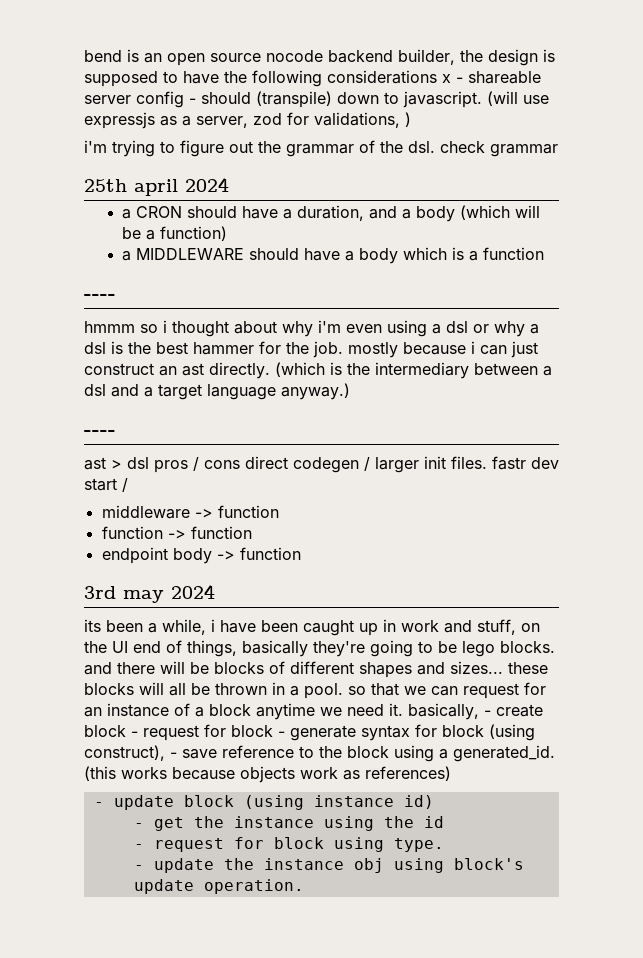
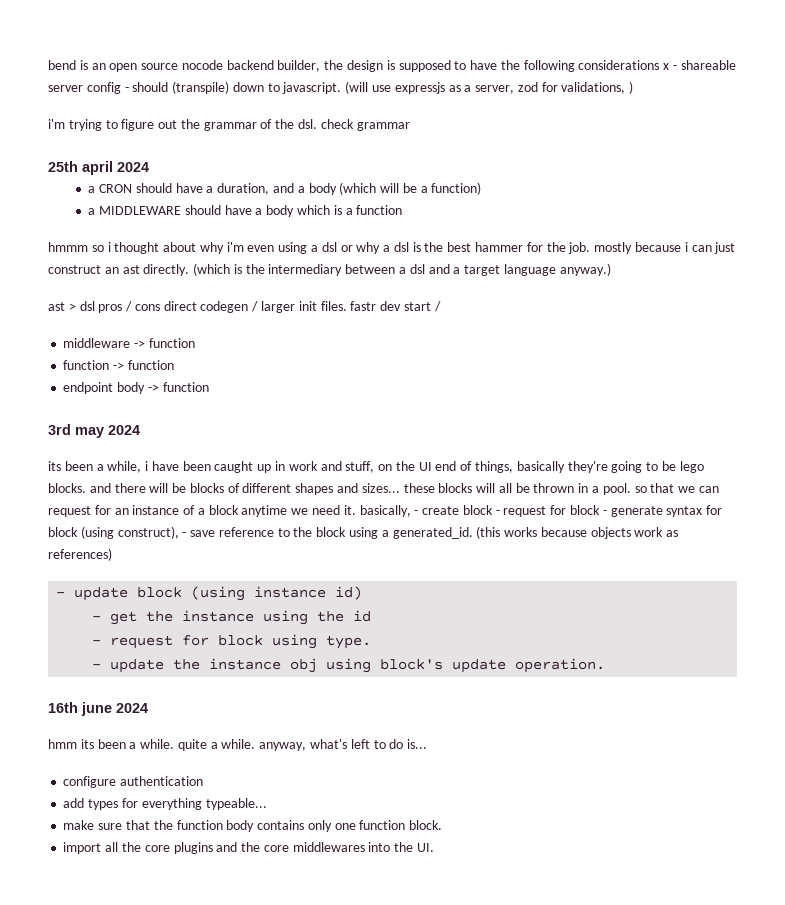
[84,294,116,300] // ---- -> (403, 210) none
[84,430,116,436] // ---- -> (611, 269) none
(304, 886) none -> [48,702,148,716] [48,739,428,751] [63,776,204,788] [63,798,267,810] [63,820,443,832] [63,842,434,854] // 16th june 2024 // hmm its been a while. quite a while. anyway, what's left to do is... // configure authentication // add types for everything typeable... // make sure that the function body contains only one function block. // import all the core plugins and the core middlewares into the UI.

